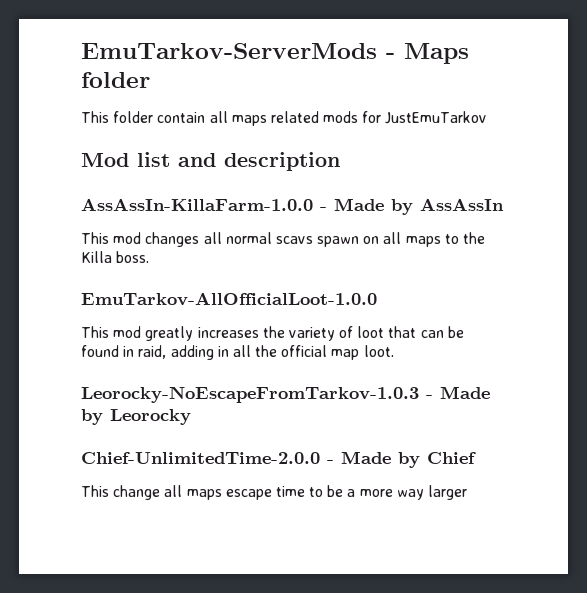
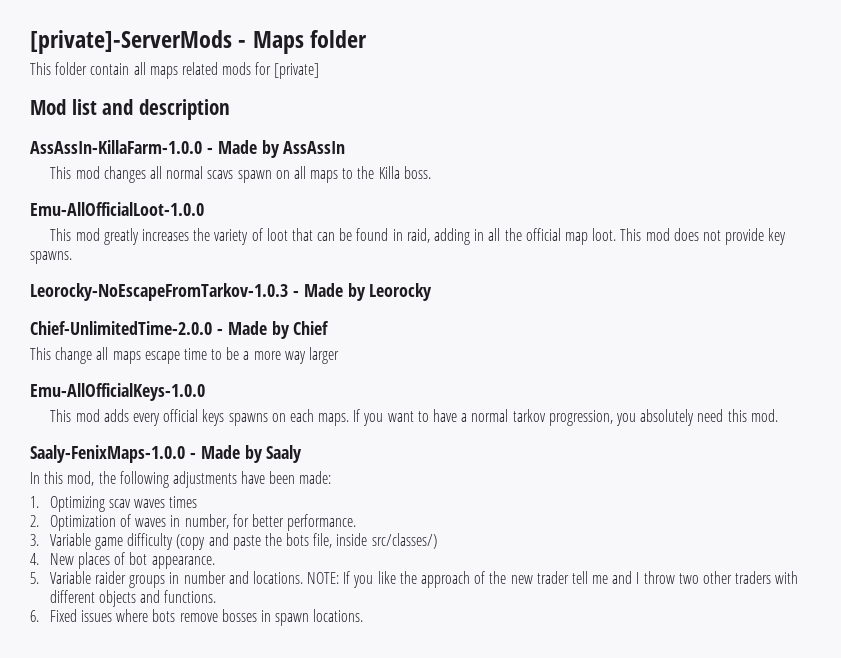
[81,43,377,59] EmuTarkov-ServerMods -> [30,30,232,54] [private]-ServerMods
[385,111,488,124] JustEmuTarkov -> [274,63,320,79] [private]
[81,292,377,306] EmuTarkov-AllOfficialLoot-1.0.0 -> [30,202,204,216] Emu-AllOfficialLoot-1.0.0
(394, 351) none -> [620,228,787,245] [30,251,72,264] This mod does not provide key spawns.
(468, 492) none -> [30,383,205,401] [50,409,778,426] [30,445,303,463] [30,471,332,488] [30,496,198,512] [30,514,357,531] [30,533,437,550] [30,552,215,569] [30,571,799,588] [49,590,217,607] [30,609,364,626] // Emu-AllOfficialKeys-1.0.0 // This mod adds every official keys spawns on each maps. If you want to have a normal tarkov progression, you absolutely need this mod. // Saaly-FenixMaps-1.0.0 - Made by Saaly // In this mod, the following adjustments have been made: // 1. Optimizing scav waves times // 2. Optimization of waves in number, for better performance. // 3. Variable game difficulty (copy and paste the bots file, inside src/classes/) // 4. New places of bot appearance. // 5. Variable raider groups in number and locations. NOTE: If you like the approach of the new trader tell me and I throw two other traders with different objects and functions. // 6. Fixed issues where bots remove bosses in spawn locations.

